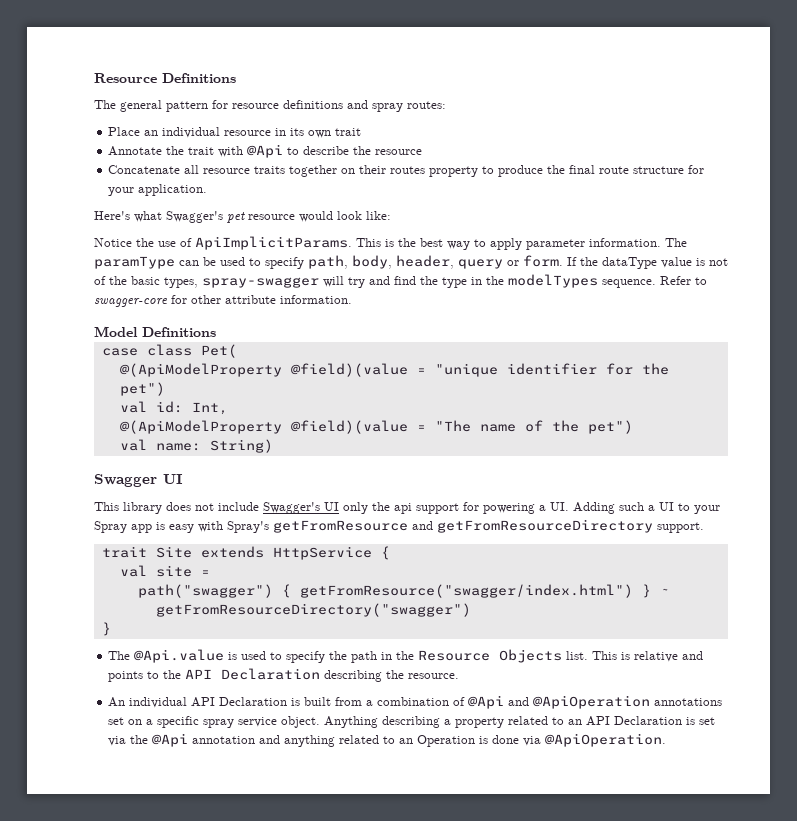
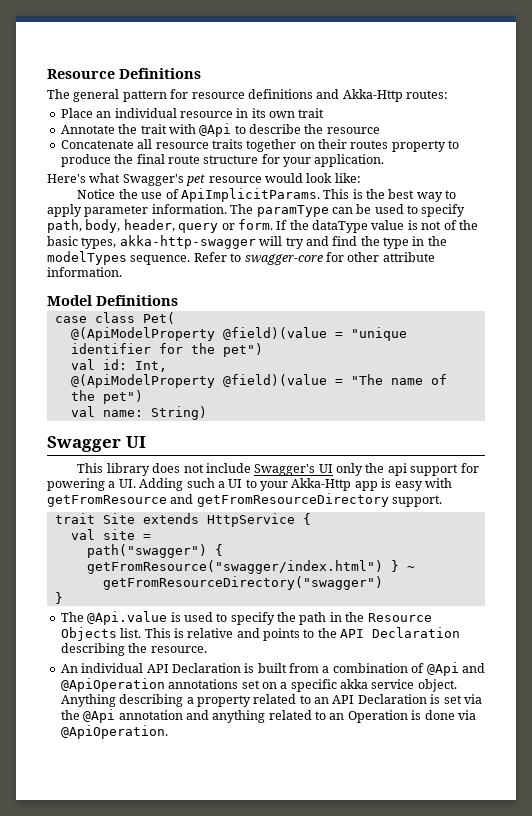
[372,103,403,112] spray -> [342,89,403,102] Akka-Http
[202,277,319,288] spray-swagger -> [119,235,256,249] akka-http-swagger
[94,521,127,533] Spray -> [291,478,352,491] Akka-Http
[227,521,269,533] Spray's -> (452, 483) none
[203,719,235,728] spray -> [340,679,368,689] akka

